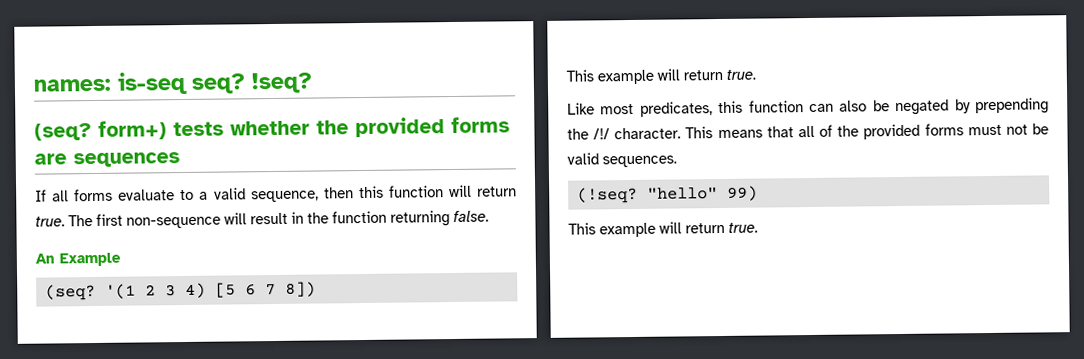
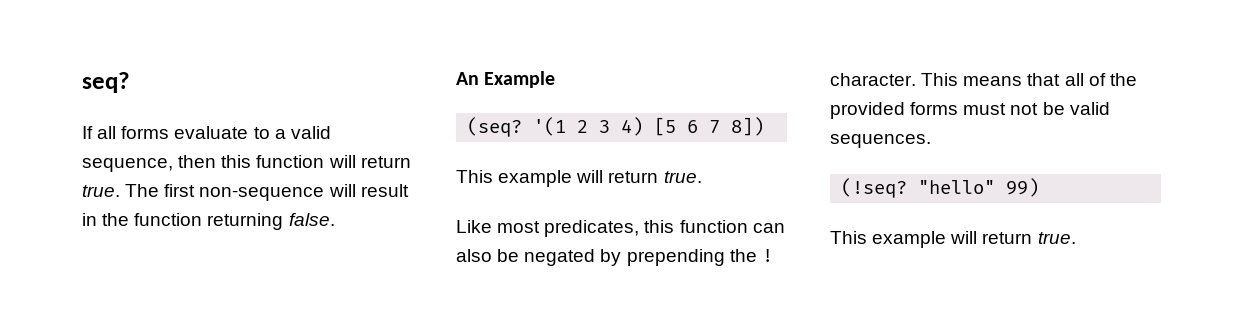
[33,71,188,95] names: is-seq -> (82, 82) none
[251,72,313,94] [34,116,510,141] [34,152,180,168] !seq? // (seq? form+) tests whether the provided forms are sequences -> (130, 82) none
[593,128,611,140] /!/ -> [761,249,773,262] !

